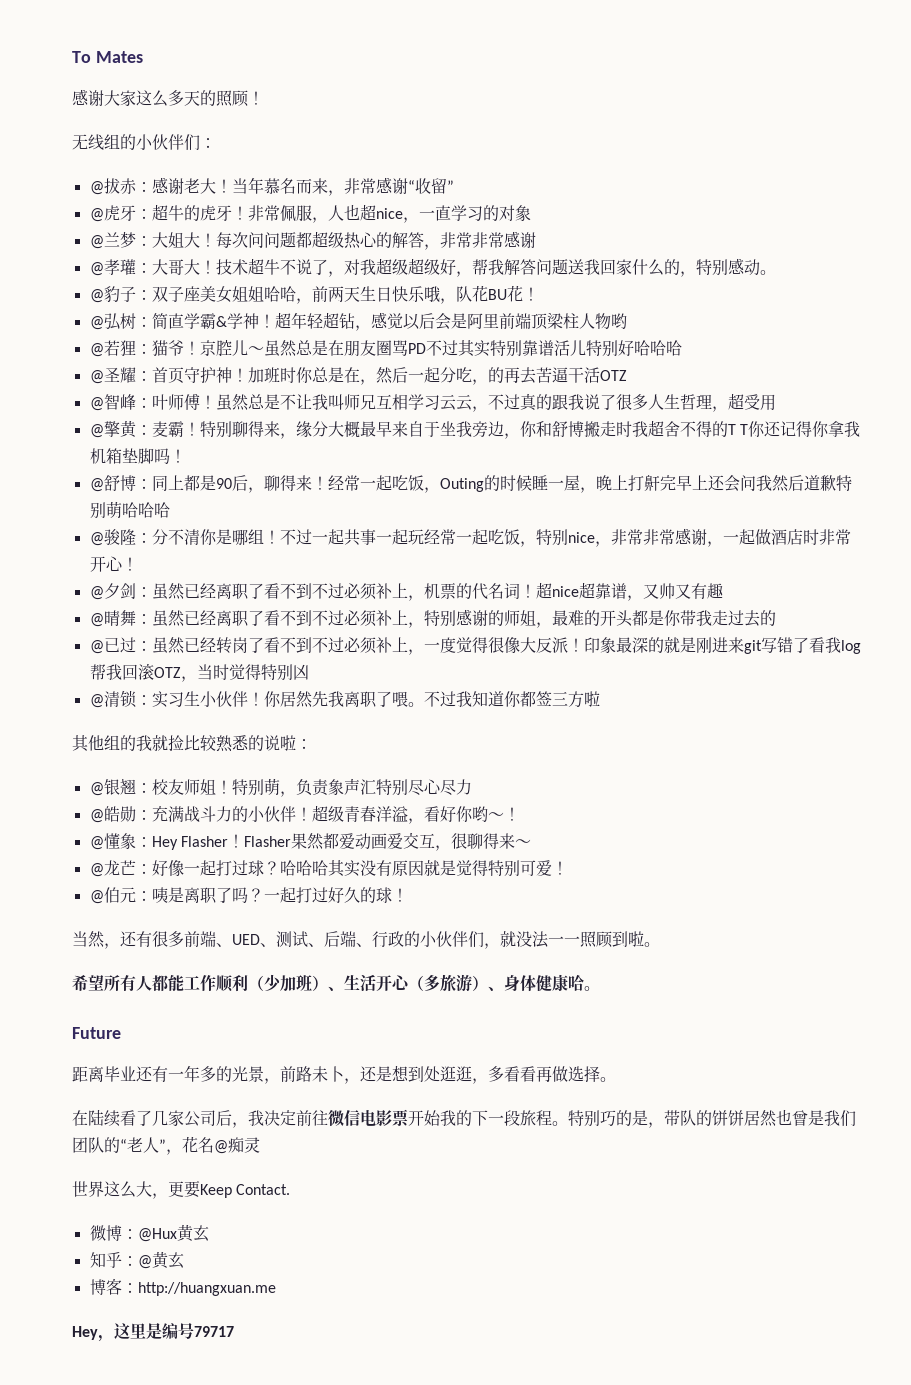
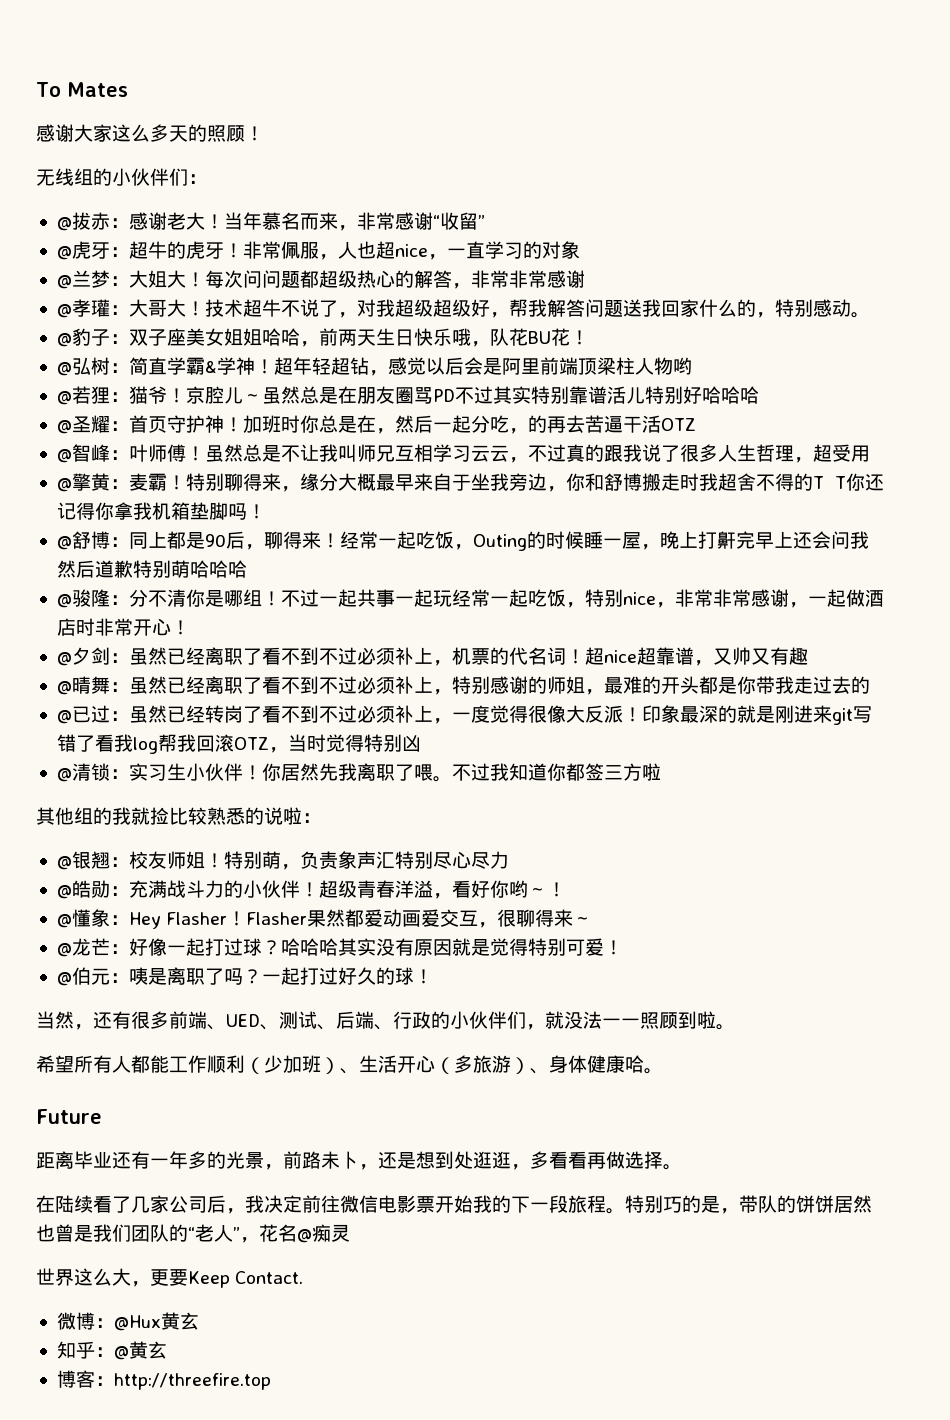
[137,1282,276,1296] [72,1323,234,1342] http://huangxuan.me // Hey，这里是编号79717 -> [113,1373,271,1390] http://threefire.top

